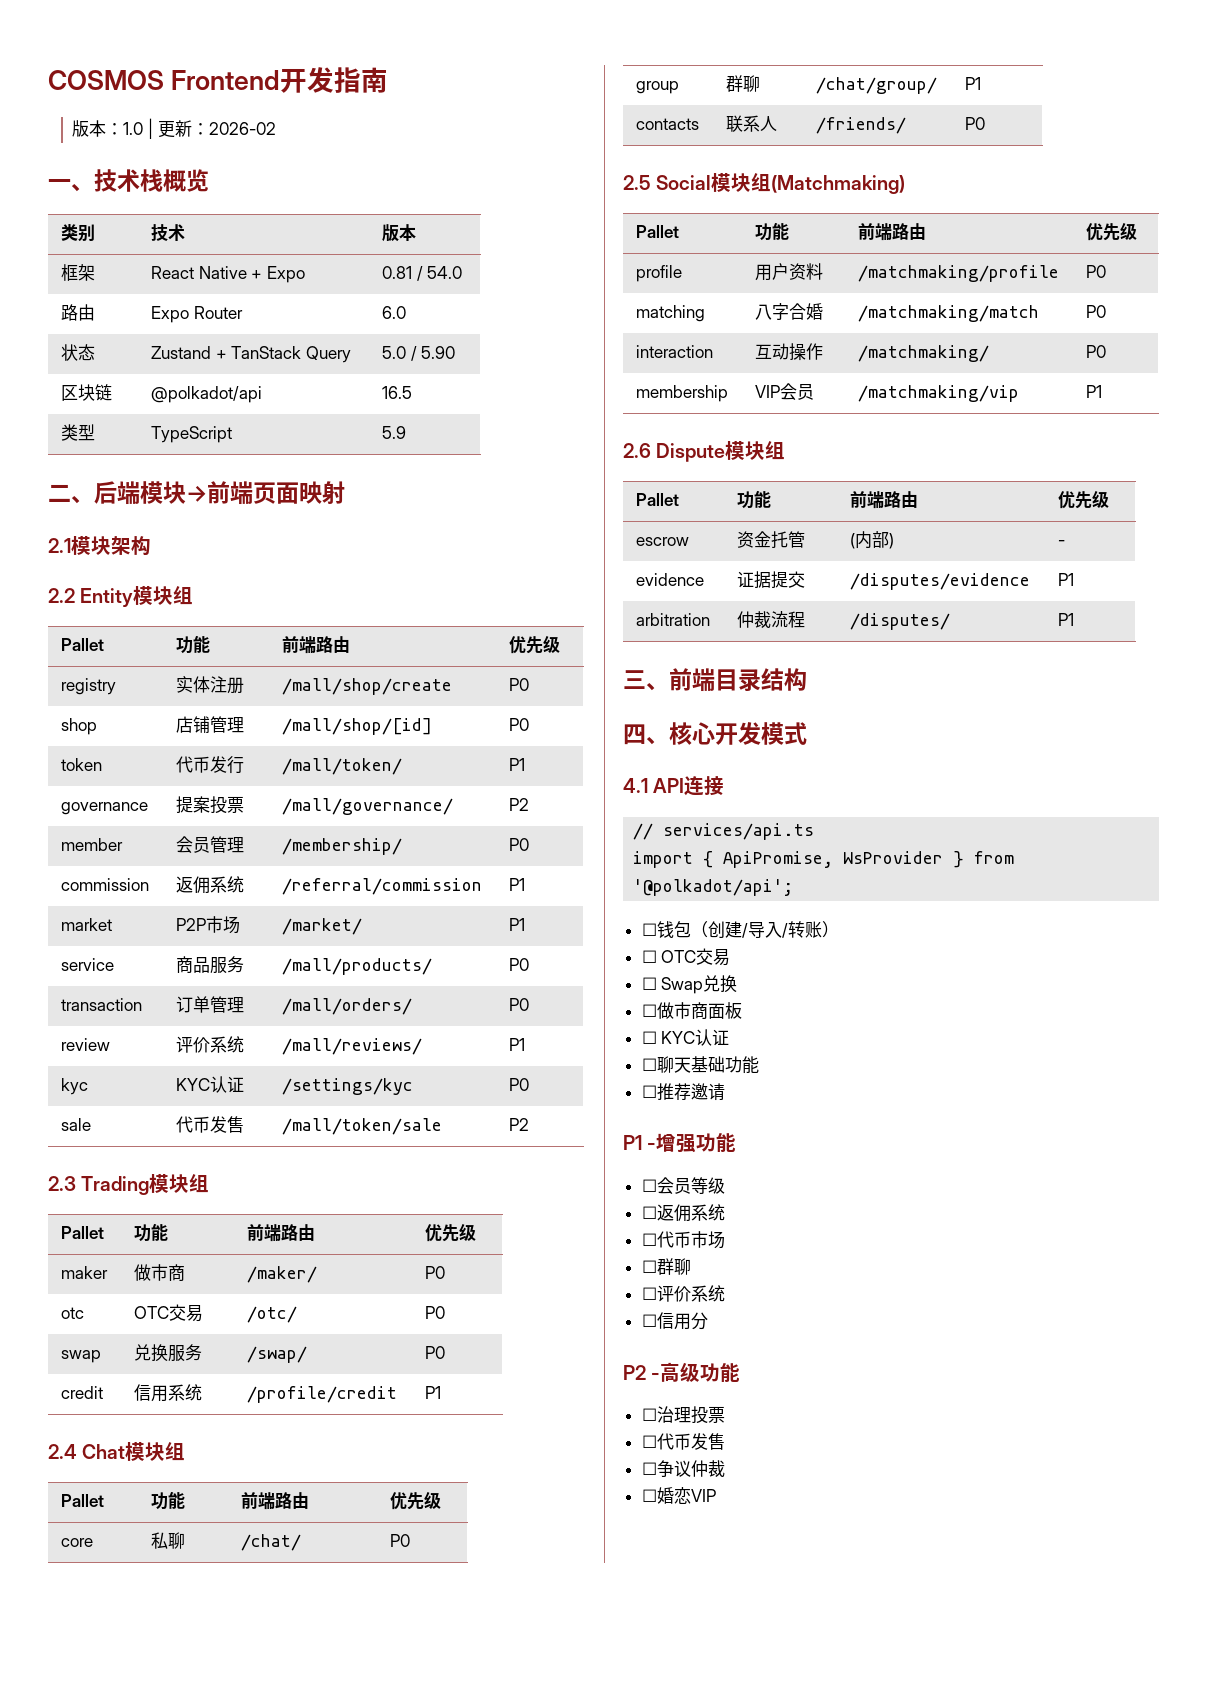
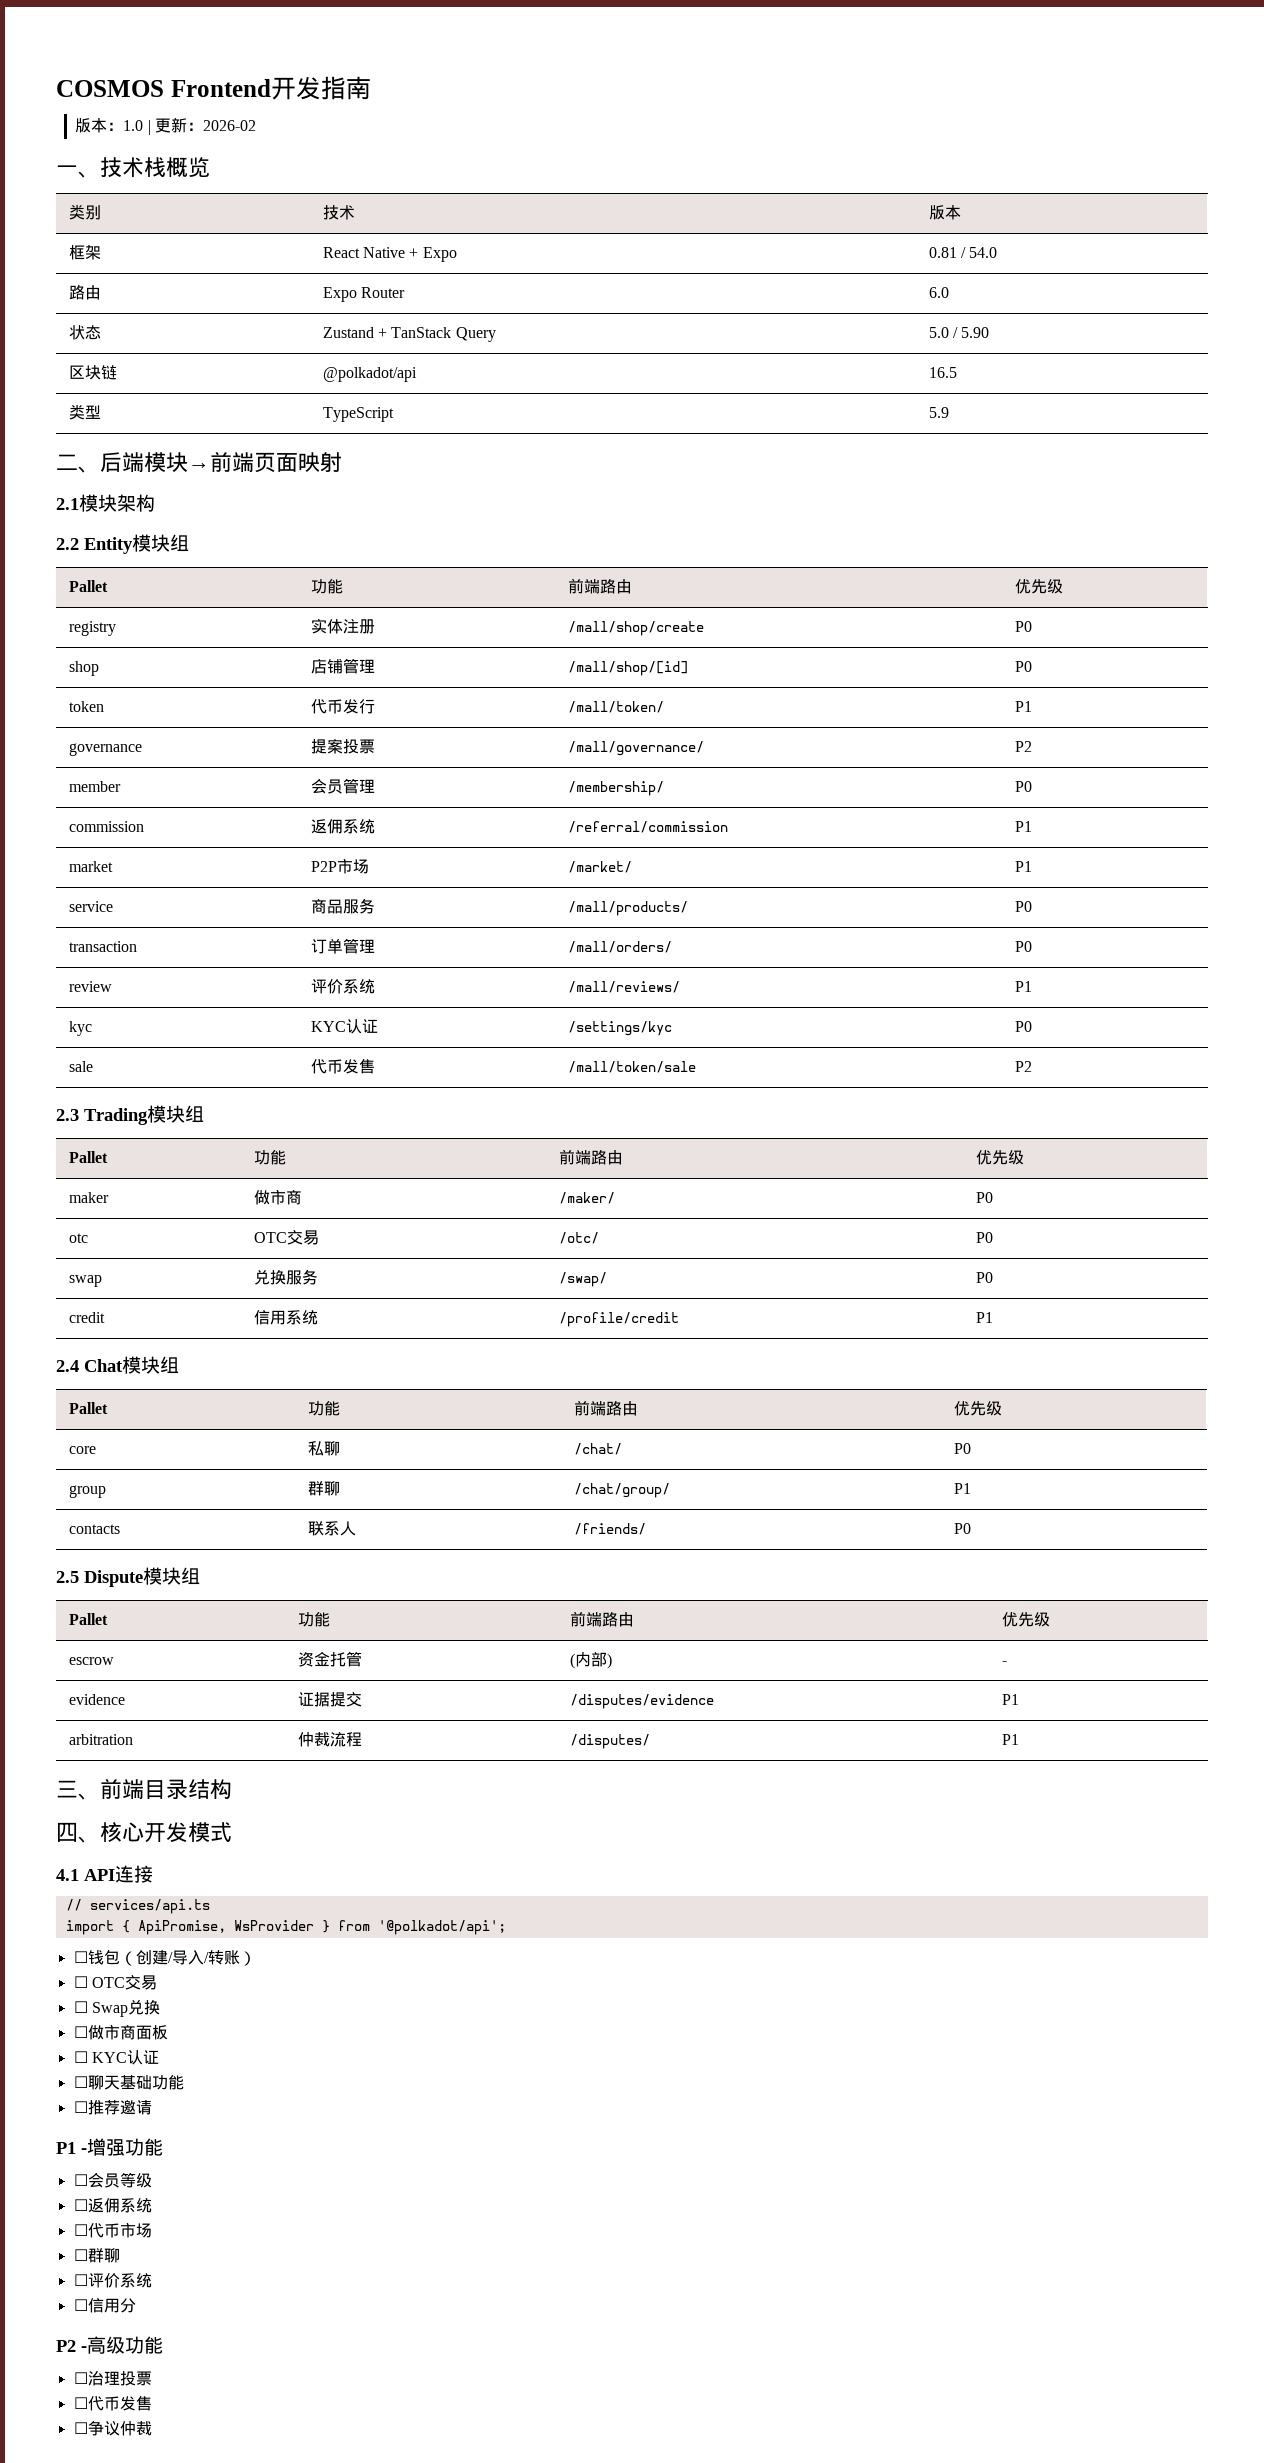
[656,172,906,194] [636,225,680,238] [755,222,790,241] [858,223,927,241] [1086,222,1138,241] [636,265,683,282] [755,263,824,281] [858,265,1060,282] [1086,265,1107,278] [636,305,706,322] [755,303,824,320] [858,305,1040,322] [1086,305,1107,318] [636,345,714,358] [755,343,824,361] [858,345,990,362] [1086,345,1107,358] [636,385,729,402] [755,383,815,400] [858,385,1020,402] [1086,385,1103,398] [623,443,651,458] Social模块组(Matchmaking) // Pallet | 功能 | 前端路由 | 优先级 // profile | 用户资料 | /matchmaking/profile | P0 // matching | 八字合婚 | /matchmaking/match | P0 // interaction | 互动操作 | /matchmaking/ | P0 // membership | VIP会员 | /matchmaking/vip | P1 // 2.6 -> (79, 1577) none
[641,1487,716,1504] // ☐婚恋VIP -> (152, 2428) none

